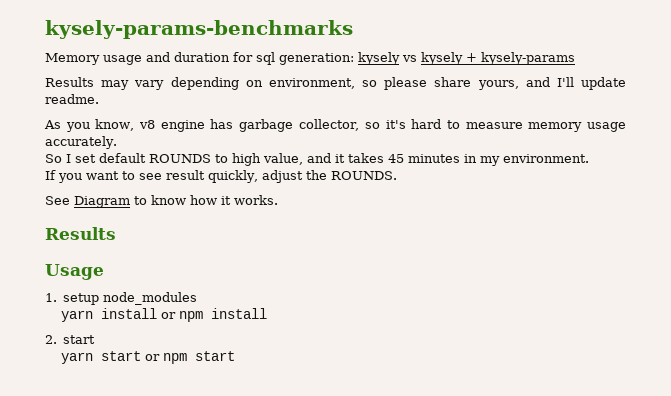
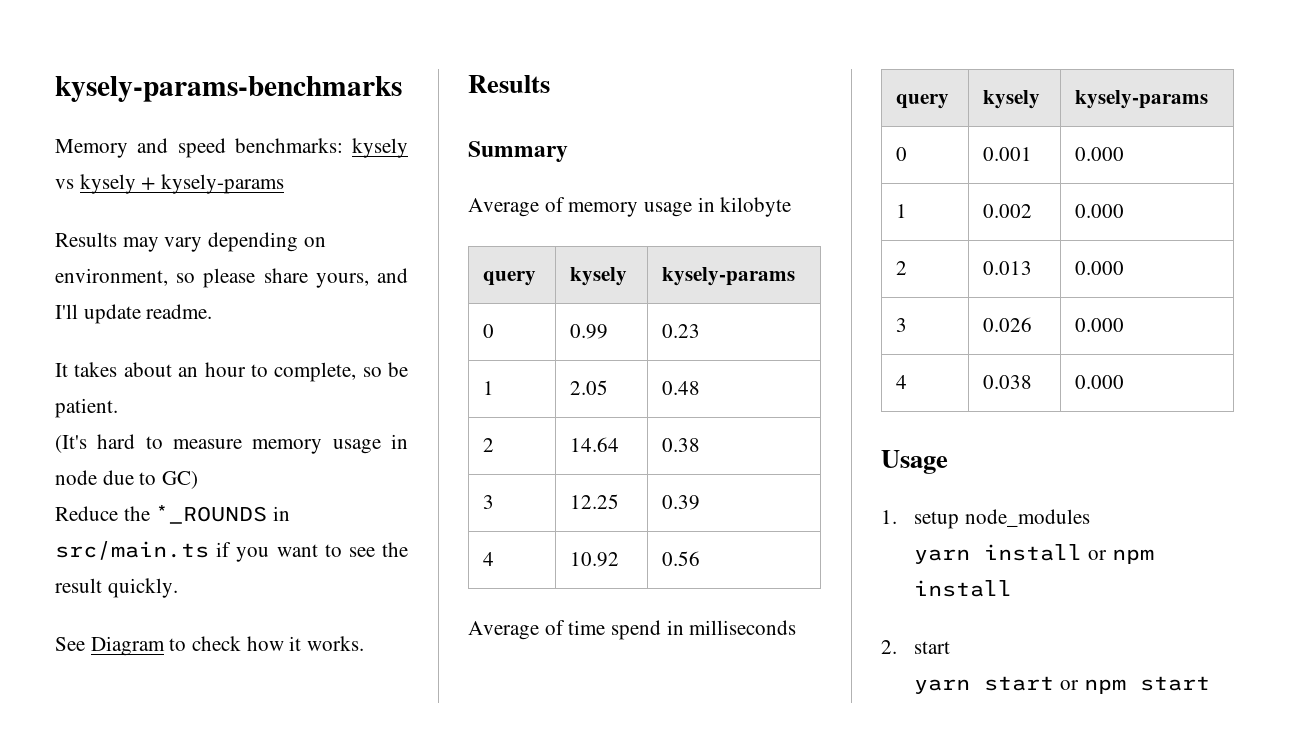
[103,52,354,65] usage and duration for sql generation: -> [137,138,343,158] and speed benchmarks:
[44,119,406,132] As you know, v8 engine has garbage collector, so it's -> [55,362,408,382] [55,398,118,418] [55,435,87,453] It takes about an hour to complete, so be patient. // (It's
[45,136,117,149] [45,153,589,166] [45,170,397,183] accurately. // So I set default ROUNDS to high value, and it takes 45 minutes in my environment. // If you want to see result quickly, adjust the ROUNDS. -> [391,434,408,449] [55,470,199,489] [55,505,291,524] [55,541,409,562] [55,578,178,598] in node due to GC) // Reduce the *_ROUNDS in src/main.ts if you want to see the result quickly.
[151,195,186,205] know -> [192,636,242,651] check
(116, 233) none -> [468,141,568,162] [468,197,792,217] [482,271,536,286] [569,267,627,286] [661,267,795,286] [482,324,494,338] [569,324,608,339] [661,324,700,338] [482,381,494,395] [569,380,608,395] [661,381,700,395] [482,438,494,452] [569,437,619,452] [661,438,700,452] [482,495,494,509] [569,494,619,509] [661,495,700,510] [482,552,494,566] [569,552,619,567] [661,551,700,566] [468,620,797,640] [895,94,949,109] [982,90,1040,109] [1074,90,1208,109] [895,147,907,161] [982,147,1032,161] [1074,147,1124,161] [895,204,907,218] [982,204,1032,218] [1074,204,1124,218] [895,261,907,275] [982,261,1032,275] [1074,261,1124,275] [895,318,907,332] [982,317,1032,332] [1074,318,1124,332] [895,375,907,389] [982,375,1032,389] [1074,375,1124,389] // Summary // Average of memory usage in kilobyte // query | kysely | kysely-params // 0 | 0.99 | 0.23 // 1 | 2.05 | 0.48 // 2 | 14.64 | 0.38 // 3 | 12.25 | 0.39 // 4 | 10.92 | 0.56 // Average of time spend in milliseconds // query | kysely | kysely-params // 0 | 0.001 | 0.000 // 1 | 0.002 | 0.000 // 2 | 0.013 | 0.000 // 3 | 0.026 | 0.000 // 4 | 0.038 | 0.000

